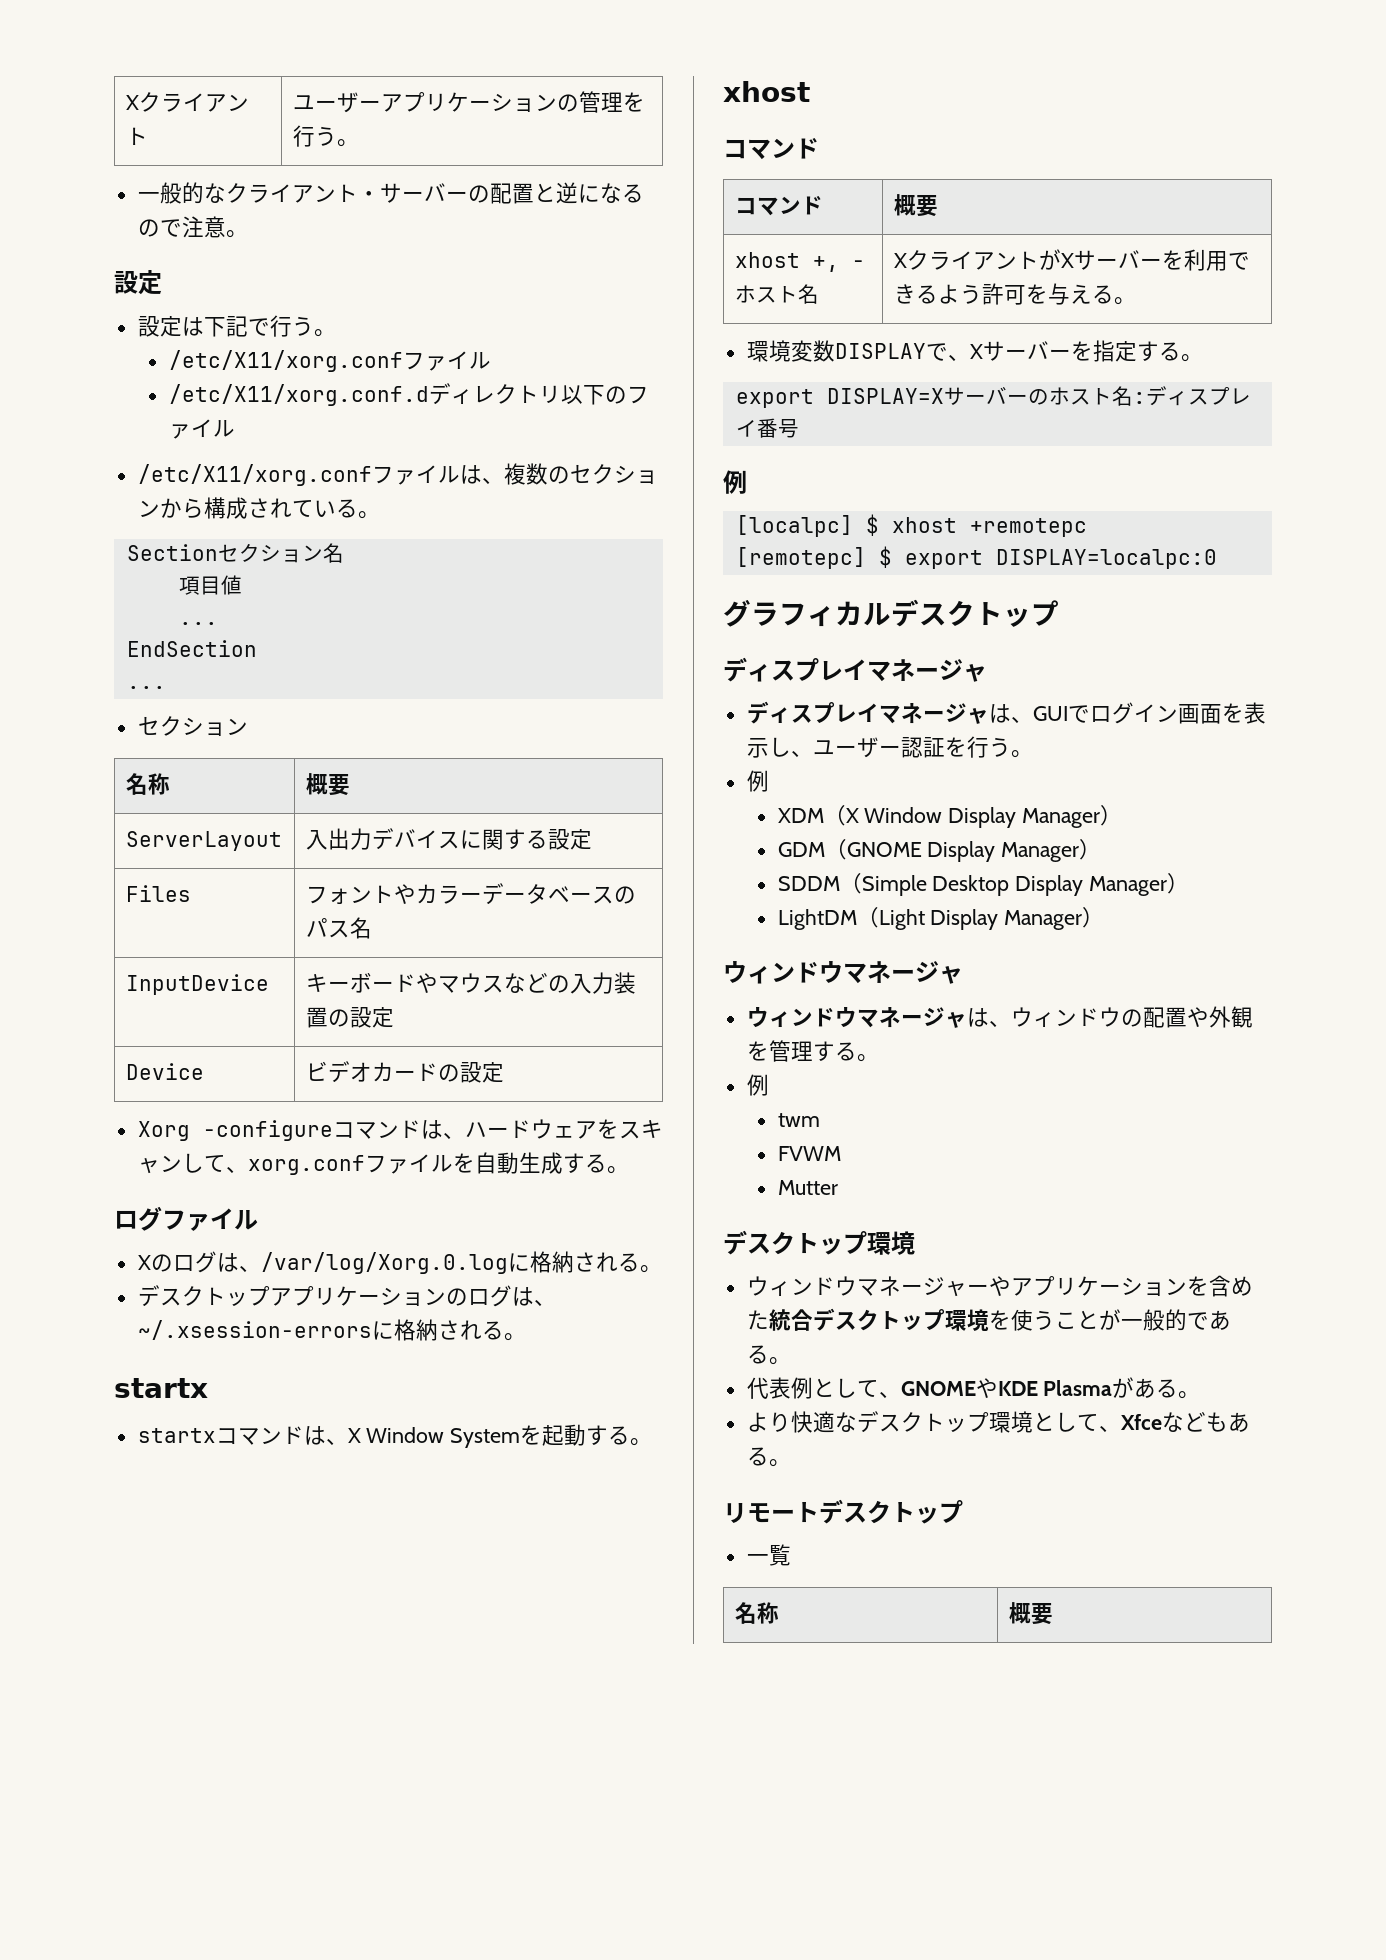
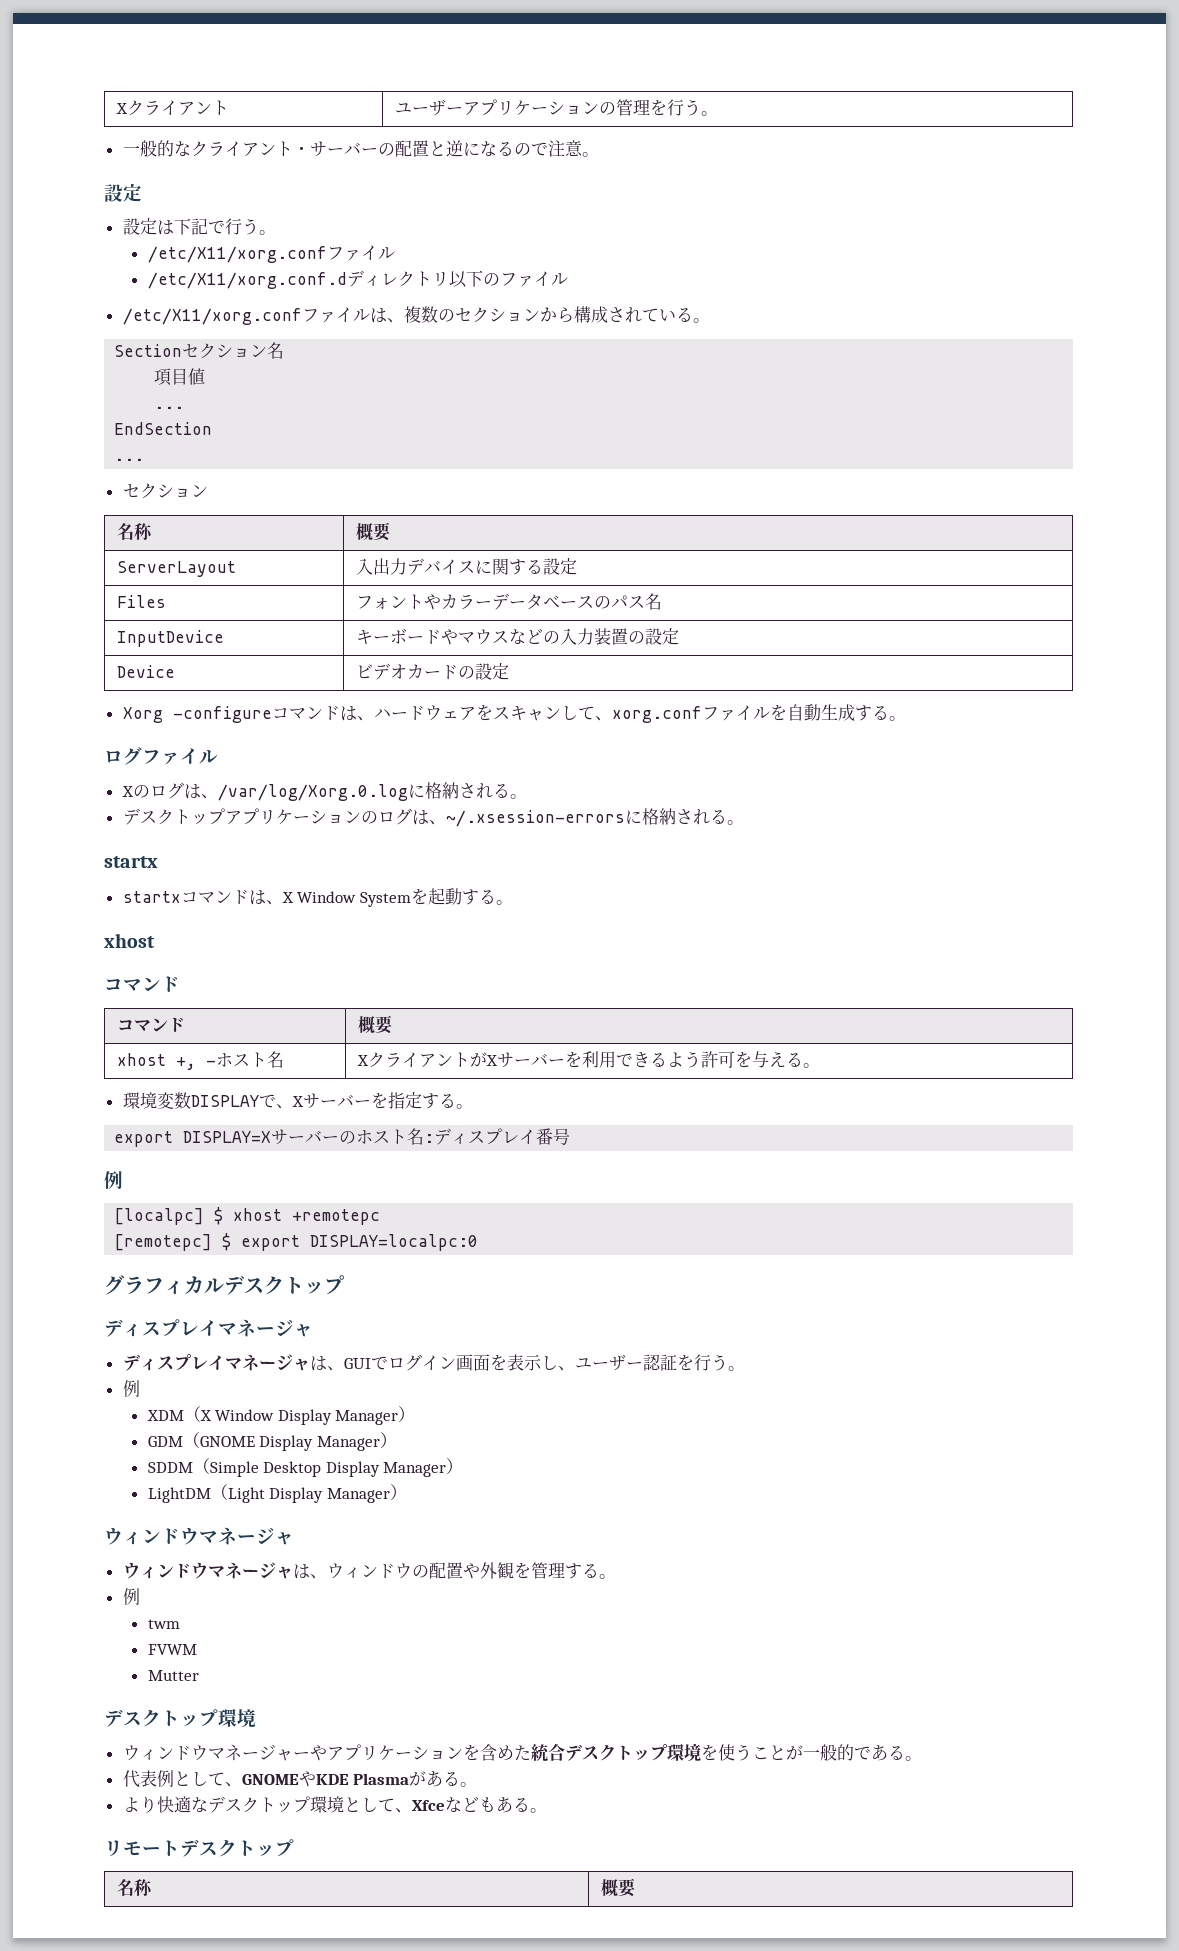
[746,1544,791,1566] // 一覧 -> (294, 1848) none

